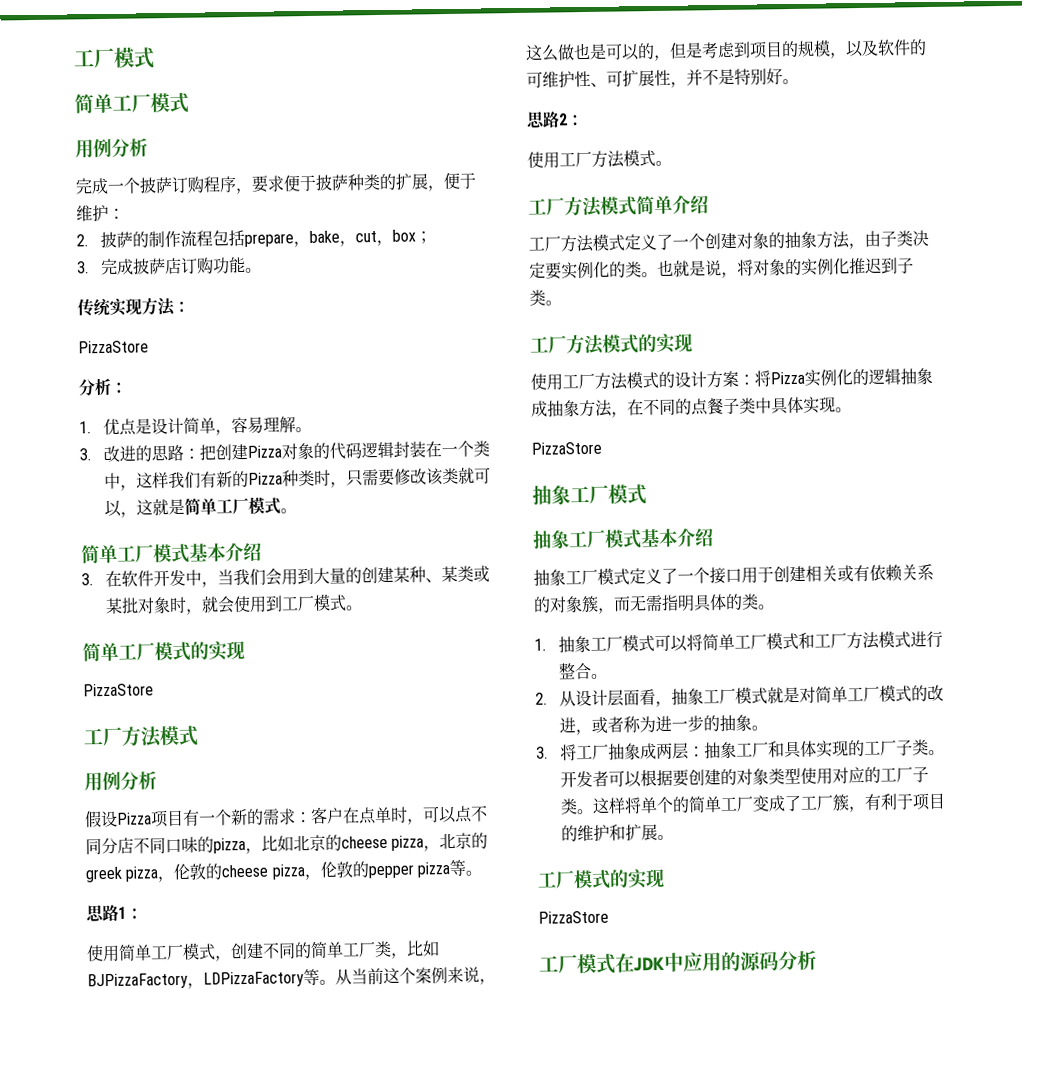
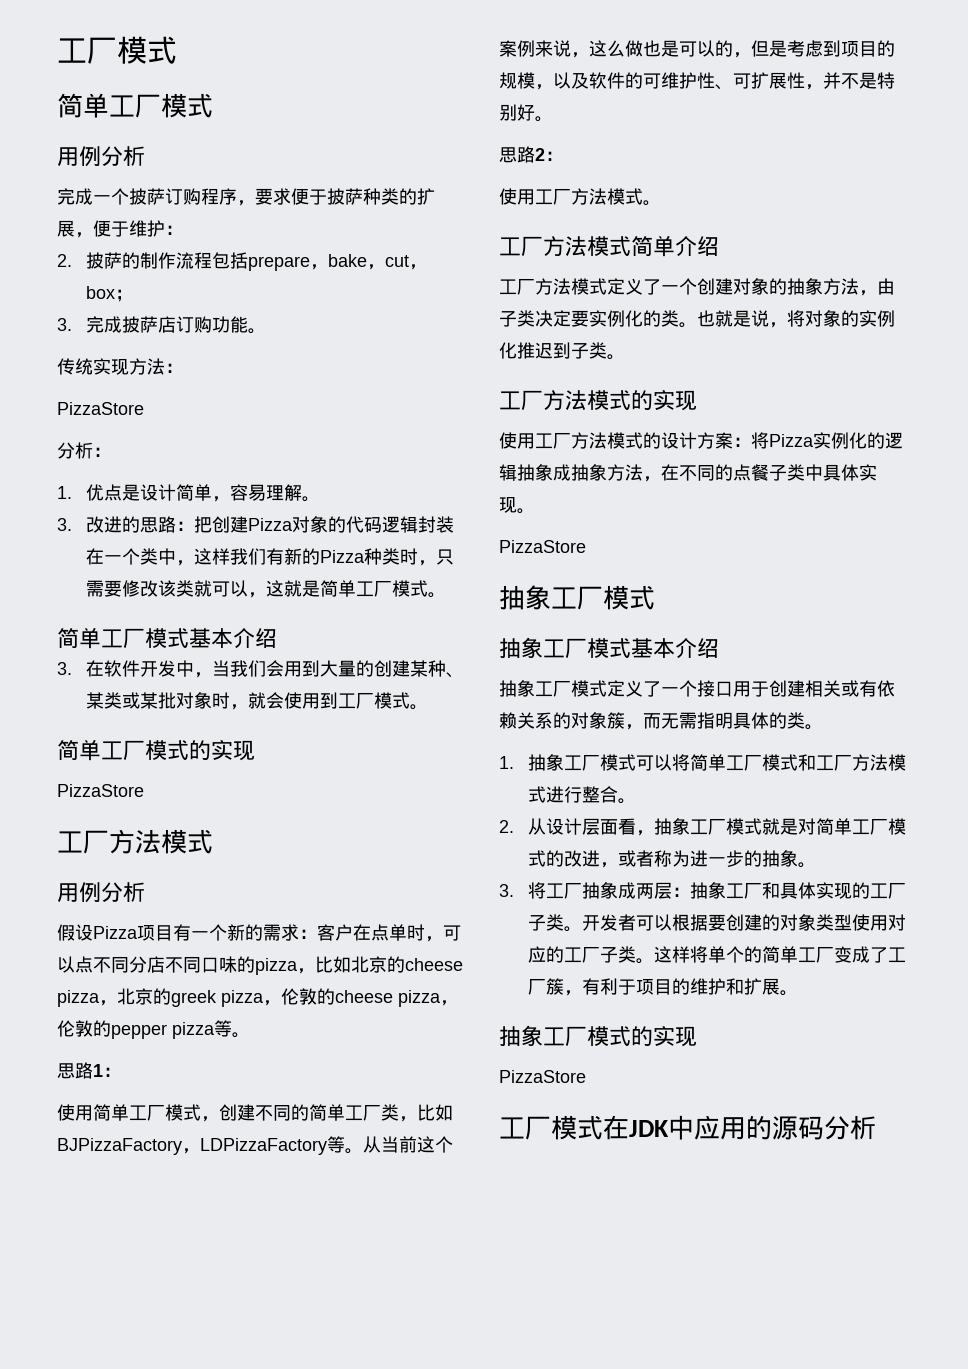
(675, 837) none -> [499,1025,543,1046] 抽象

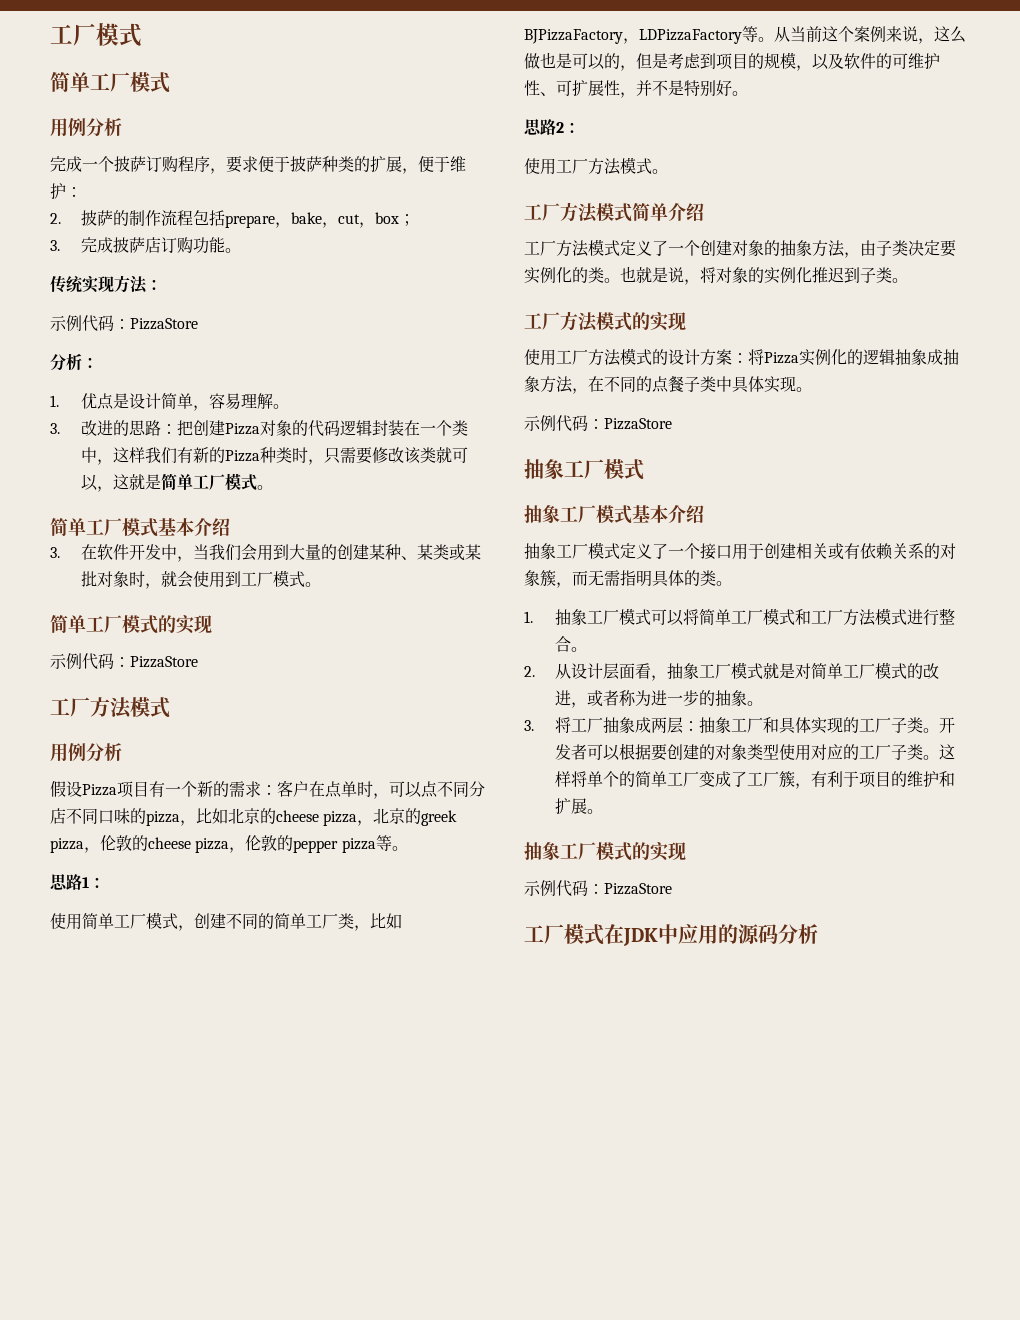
(183, 368) none -> [50,315,130,332] 示例代码：
(255, 750) none -> [50,653,130,670] 示例代码：
(535, 511) none -> [524,415,604,432] 示例代码：
(697, 1036) none -> [524,880,604,897] 示例代码：

